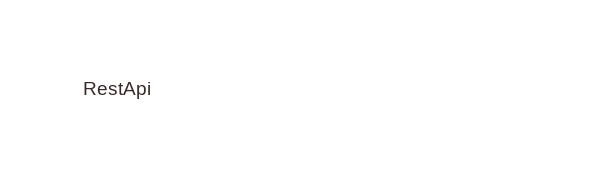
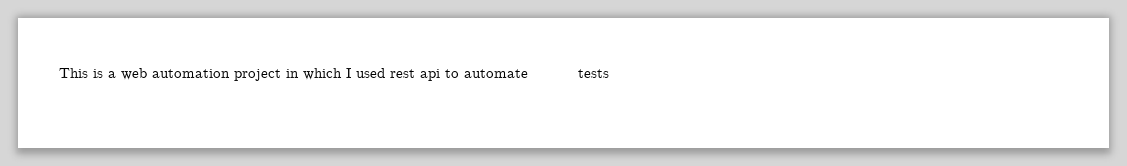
[83,82,151,99] RestApi -> [59,68,609,81] This is a web automation project in which I used rest api to automate tests

